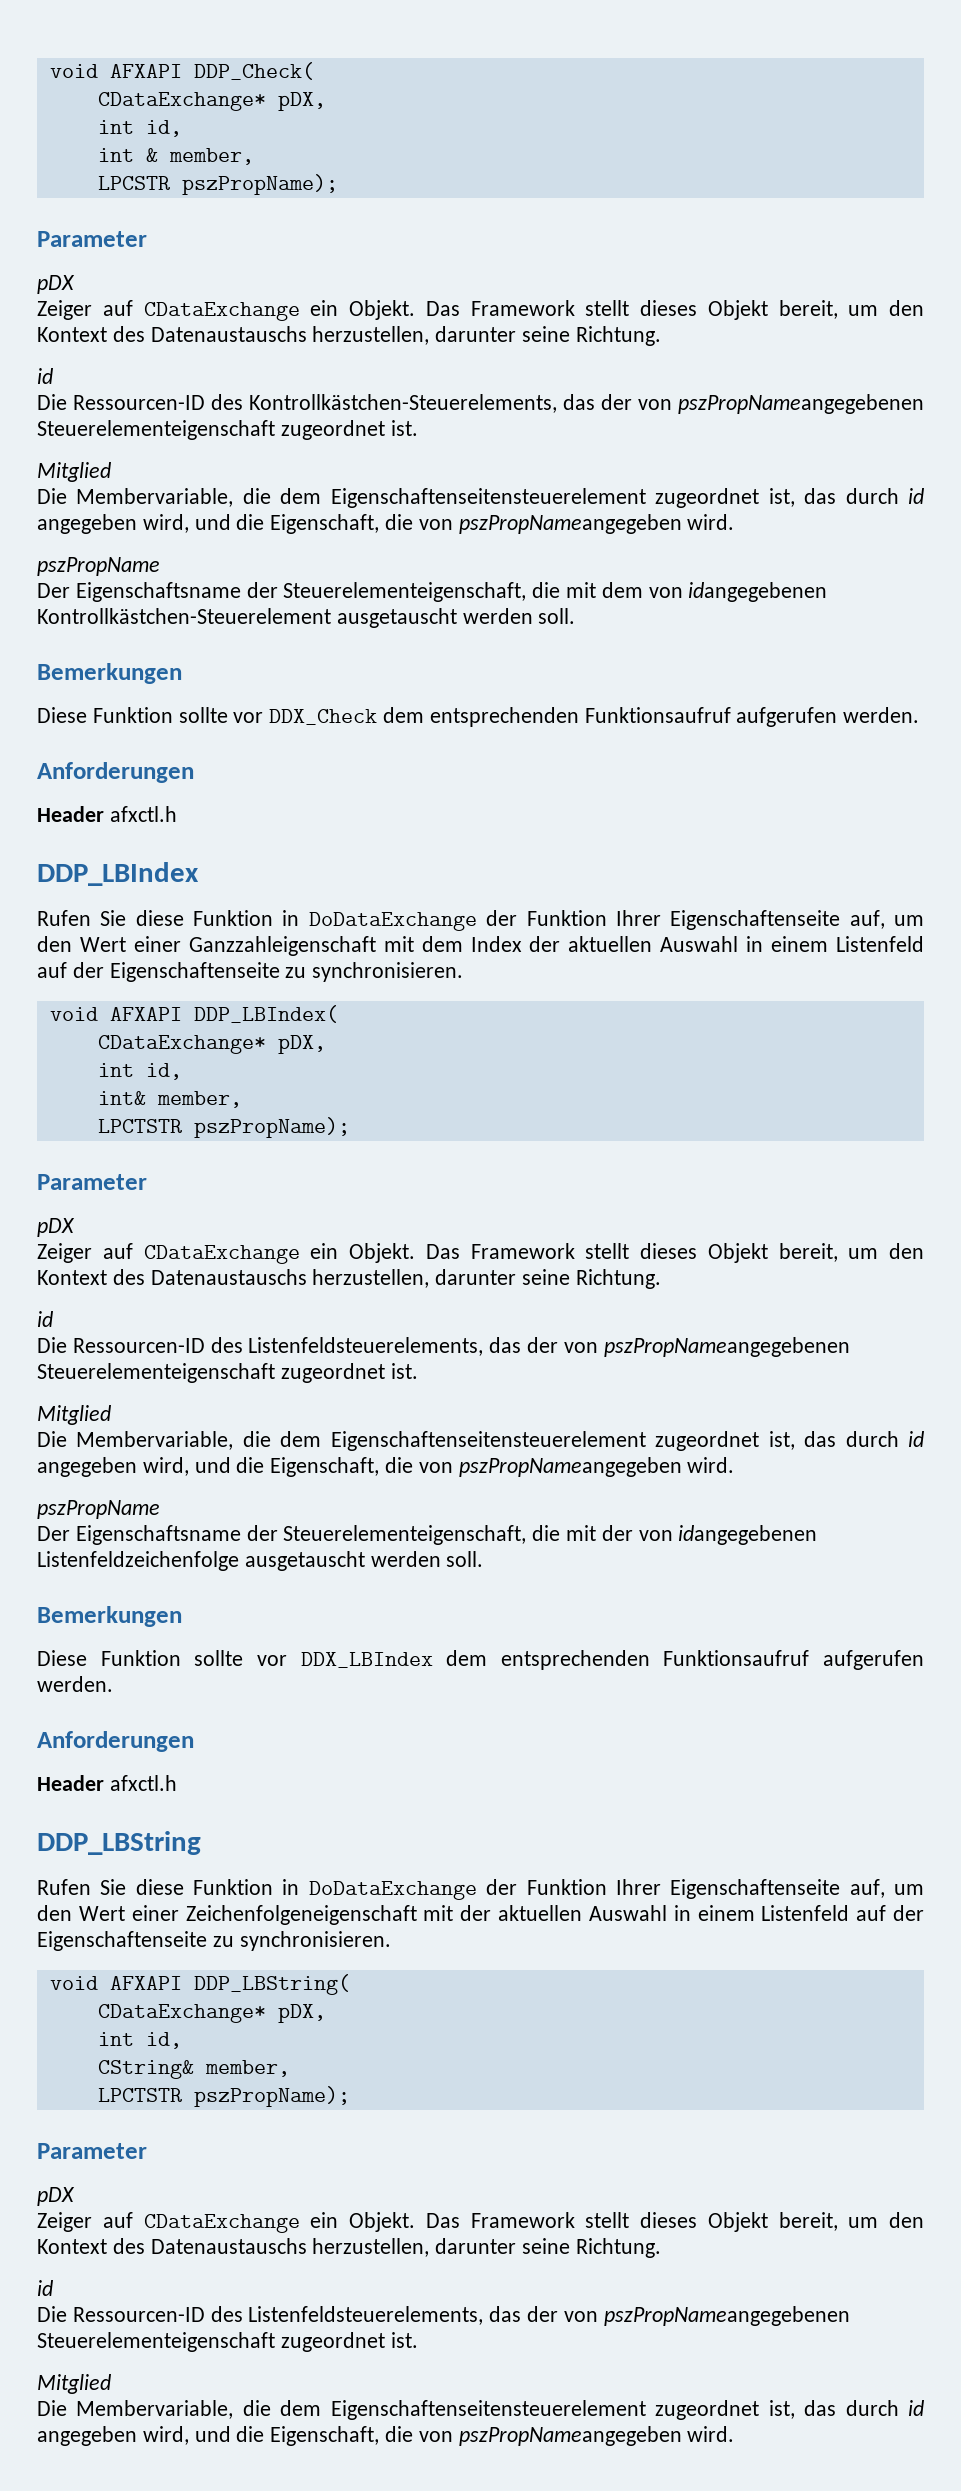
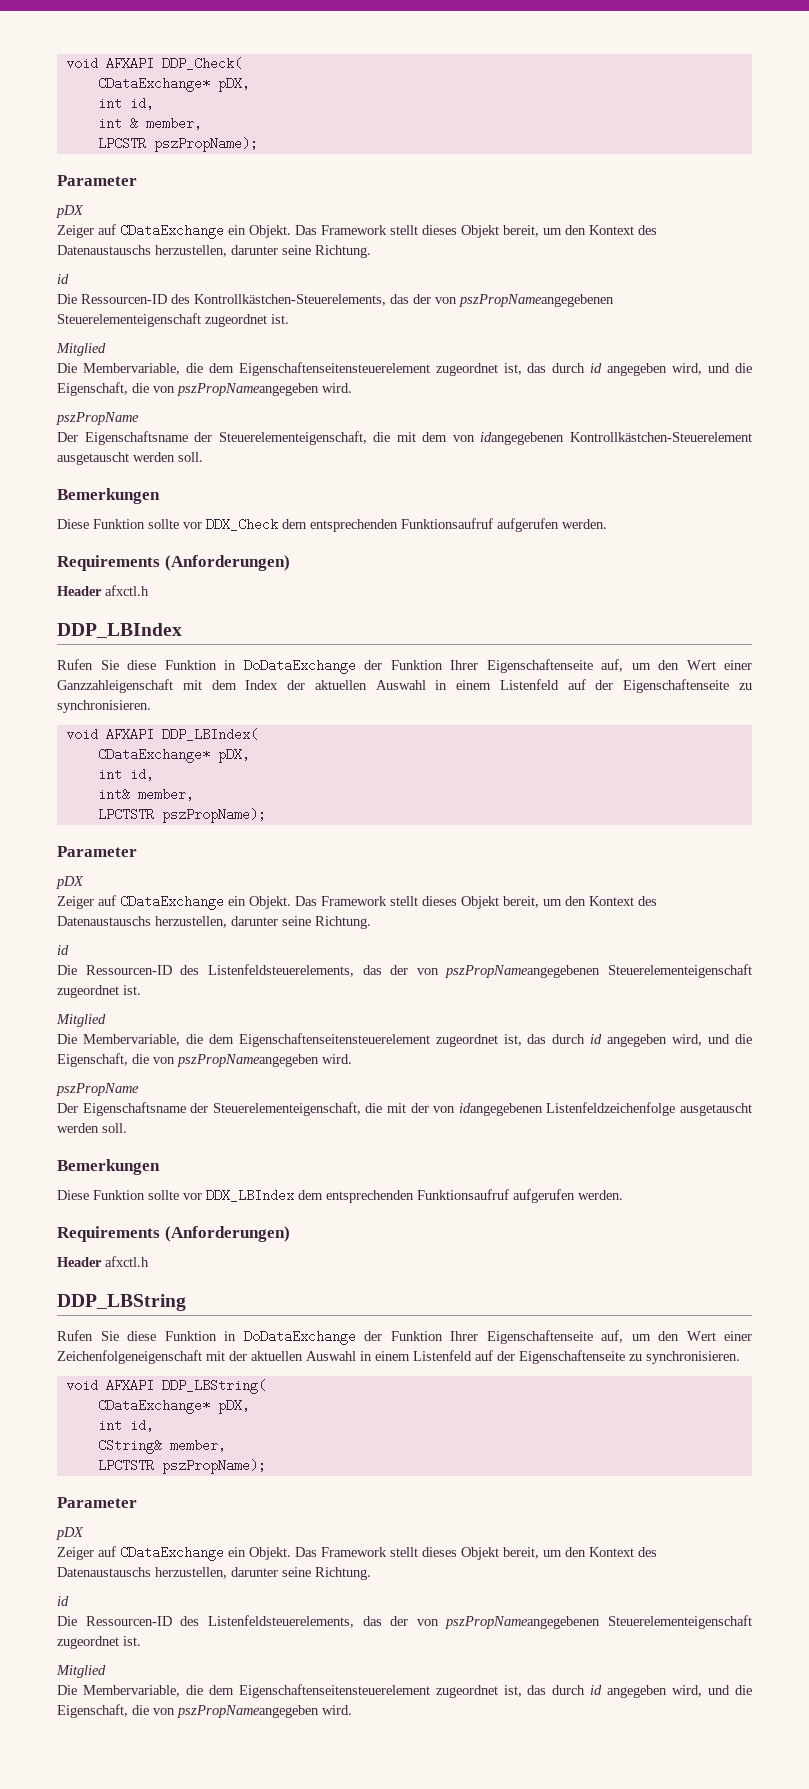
[37,762,194,783] Anforderungen -> [57,555,290,571] Requirements (Anforderungen)
[37,1731,194,1752] Anforderungen -> [57,1226,290,1242] Requirements (Anforderungen)

